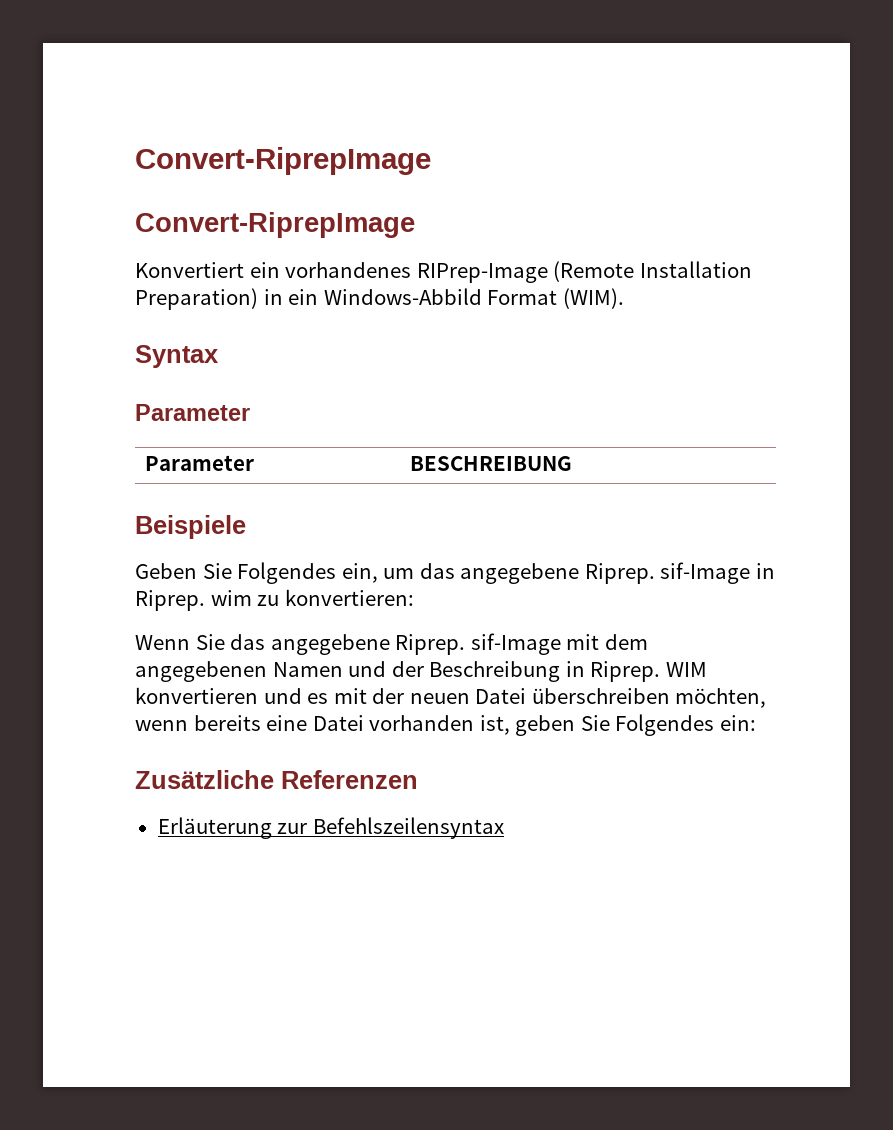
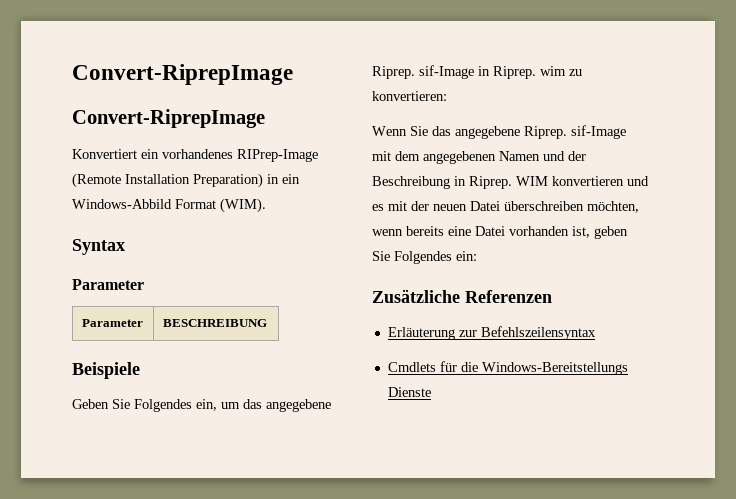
(504, 828) none -> [387,361,628,375] [387,387,431,397] // Cmdlets für die Windows-Bereitstellungs Dienste

